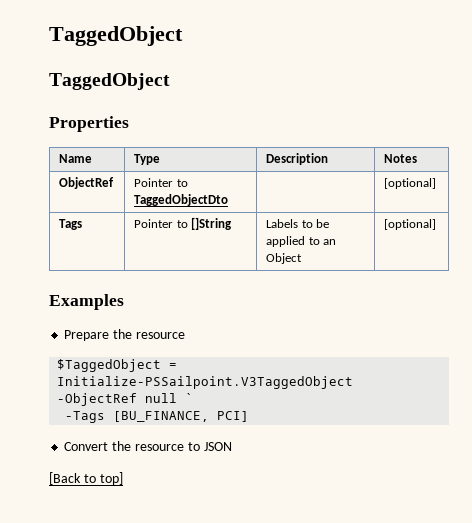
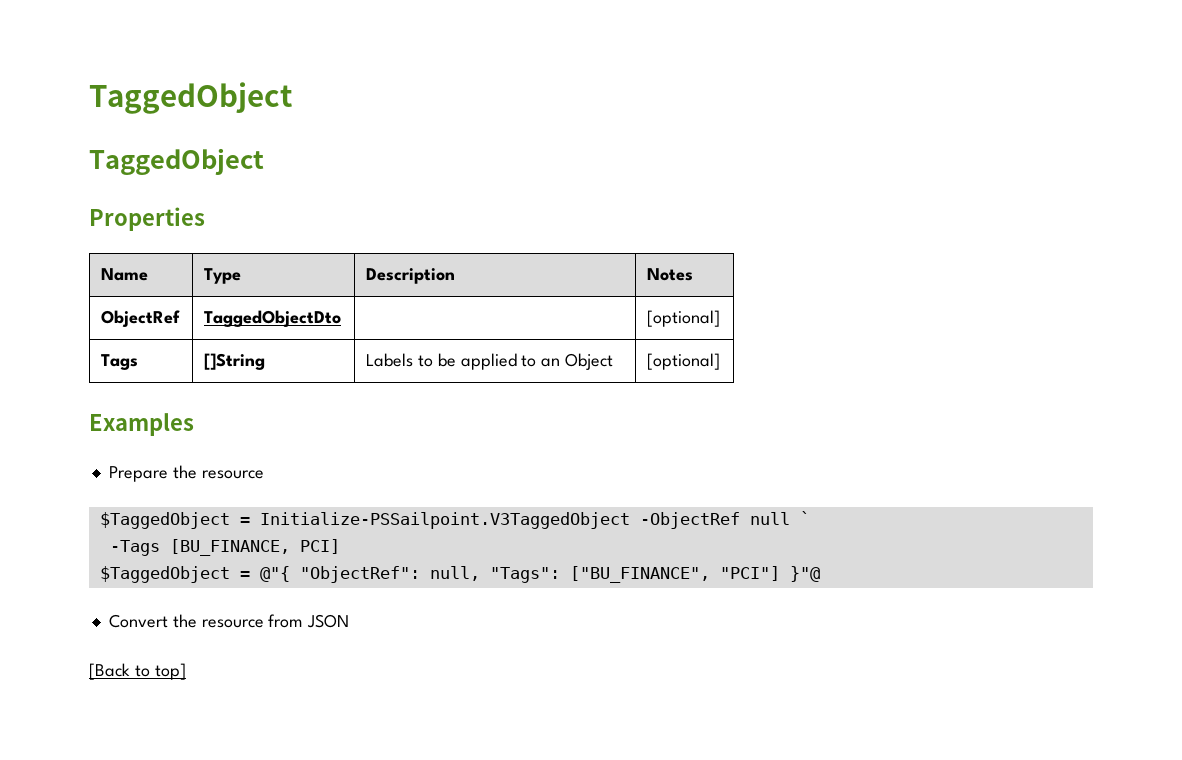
[134,178,188,187] Pointer to -> (181, 318) none
[134,219,188,228] Pointer to -> (139, 362) none
(250, 416) none -> [99,566,820,583] // $TaggedObject = @"{ "ObjectRef": null, "Tags": ["BU_FINANCE", "PCI"] }"@
[187,442,200,451] to -> [268,614,304,628] from

